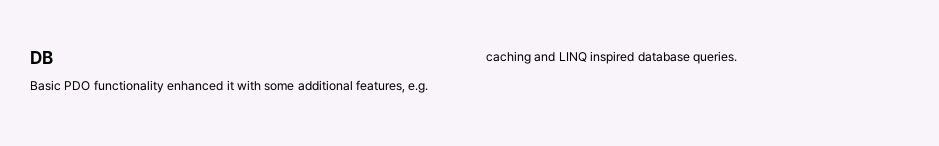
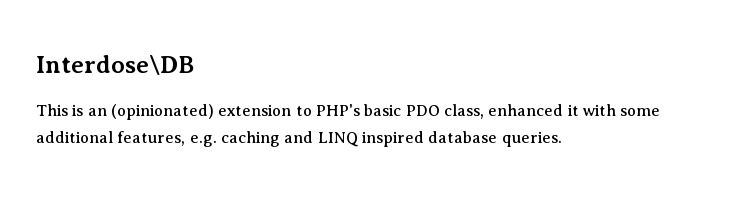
[30,51,53,64] [30,80,164,93] DB // Basic PDO functionality -> [36,55,194,75] [36,104,484,120] Interdose\DB // This is an (opinionated) extension to PHP's basic PDO class,

